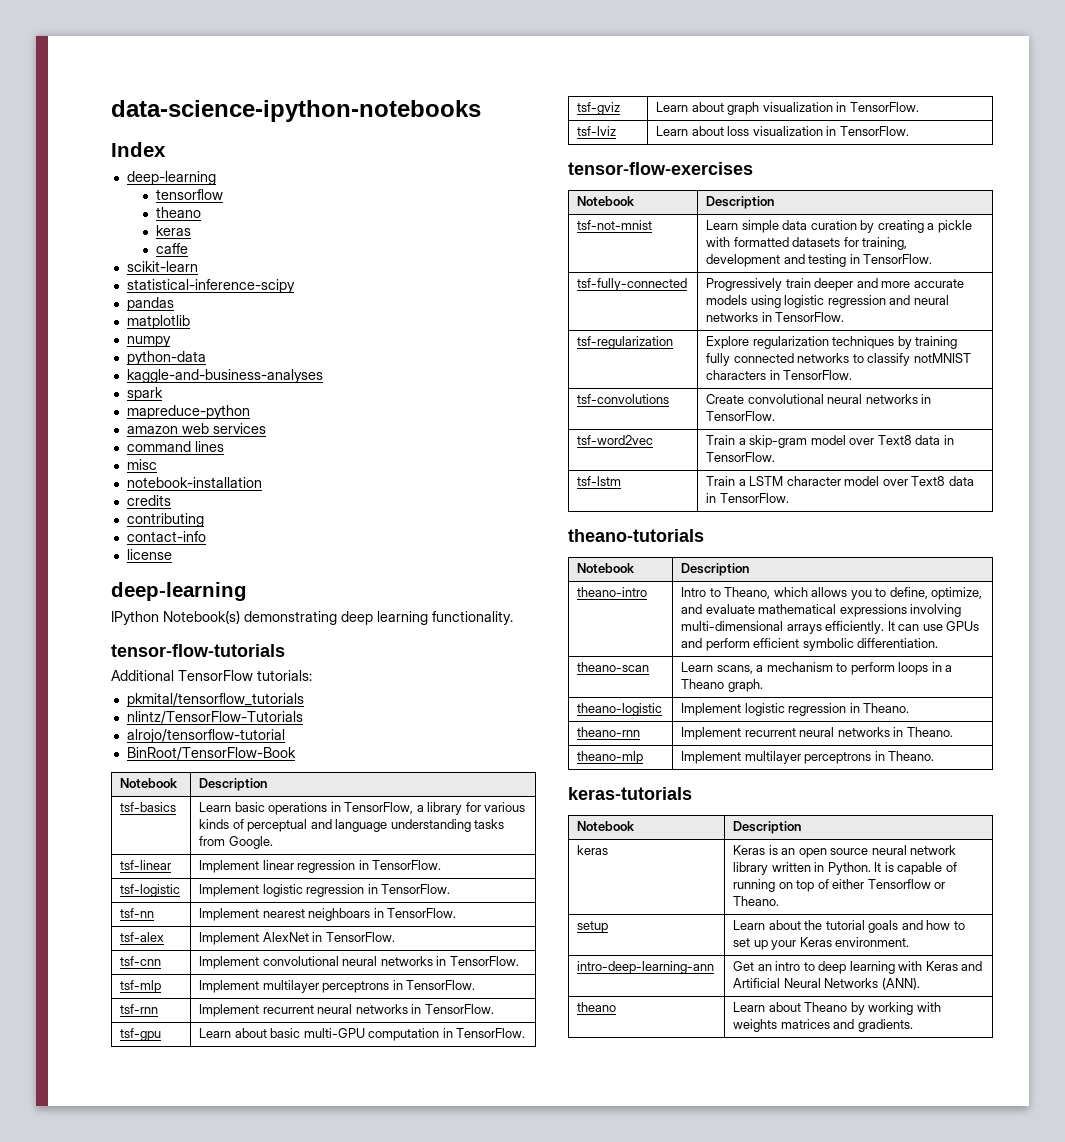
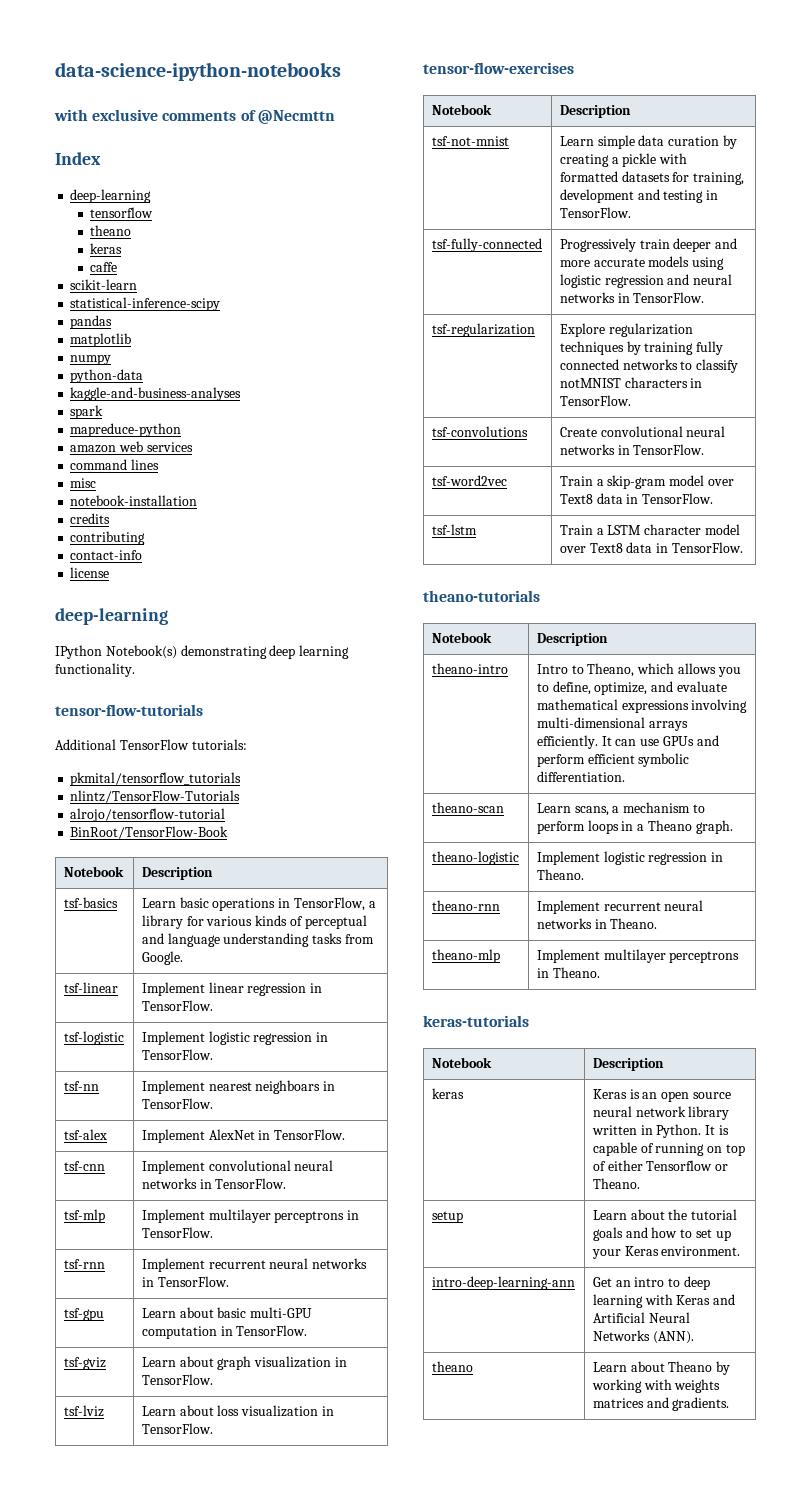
(481, 111) none -> [54,109,335,124] // with exclusive comments of @Necmttn

